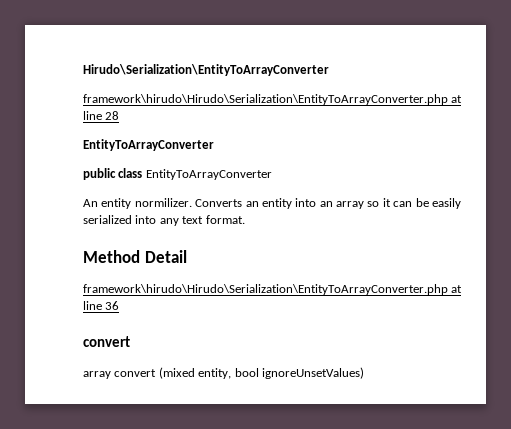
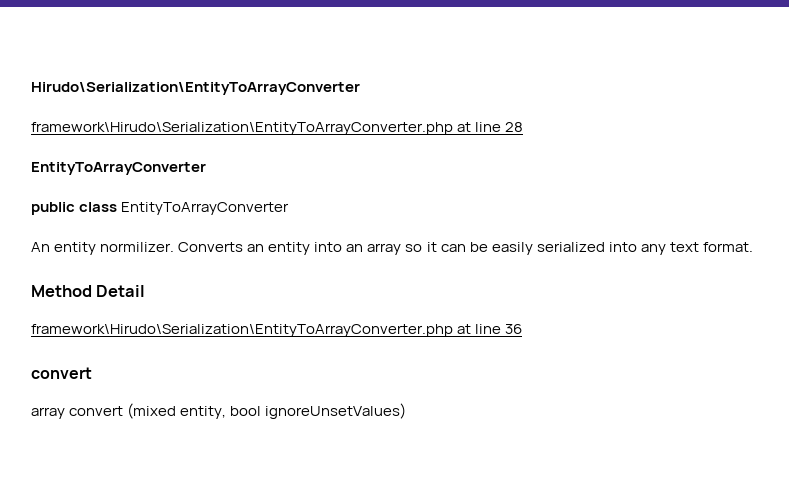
[83,94,448,105] framework\hirudo\Hirudo\Serialization\EntityToArrayConverter.php -> [31,122,453,135] framework\Hirudo\Serialization\EntityToArrayConverter.php
[83,284,448,295] framework\hirudo\Hirudo\Serialization\EntityToArrayConverter.php -> [31,324,453,337] framework\Hirudo\Serialization\EntityToArrayConverter.php

